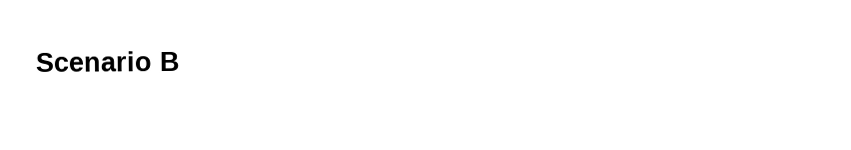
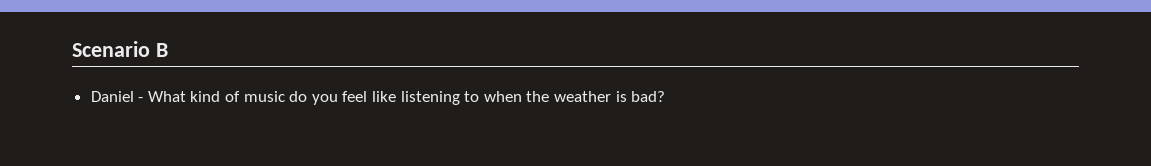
(180, 61) none -> [90,91,666,105] // Daniel - What kind of music do you feel like listening to when the weather is bad?

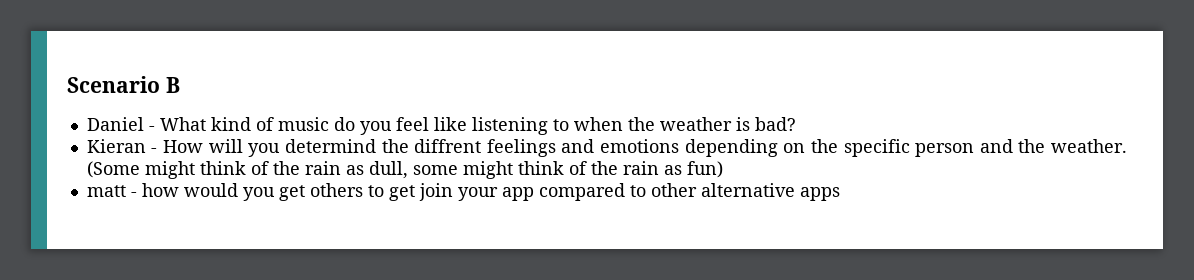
(666, 96) none -> [86,139,1128,157] [86,161,723,179] [86,183,840,201] // Kieran - How will you determind the diffrent feelings and emotions depending on the specific person and the weather. (Some might think of the rain as dull, some might think of the rain as fun) // matt - how would you get others to get join your app compared to other alternative apps

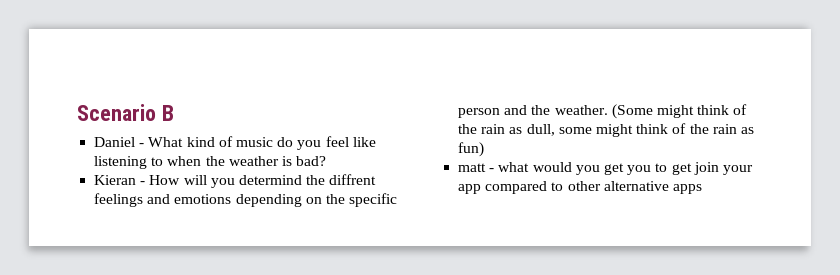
[141,183,179,197] how -> [498,162,530,172] what
[309,183,363,197] others -> [627,165,652,175] you

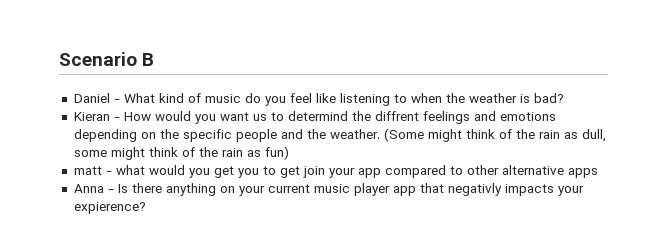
[183,175,235,188] will you -> [154,111,284,124] would you want us to
[458,108,501,118] person -> [235,129,277,142] people
(702, 189) none -> [73,183,584,196] [73,202,146,214] // Anna - Is there anything on your current music player app that negativly impacts your expierence?

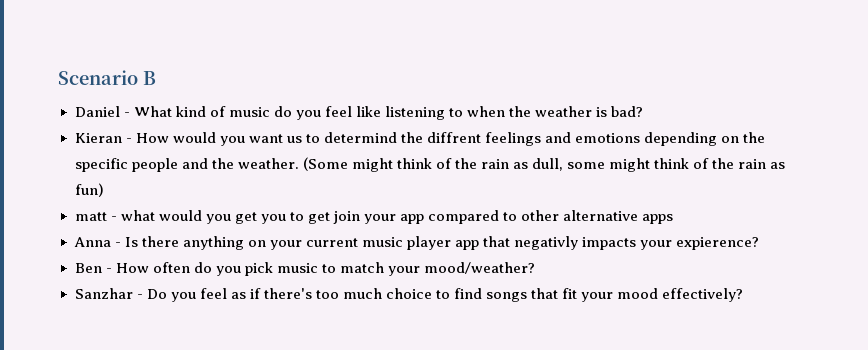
(146, 208) none -> [74,262,536,276] [74,288,744,302] // Ben - How often do you pick music to match your mood/weather? // Sanzhar - Do you feel as if there's too much choice to find songs that fit your mood effectively?

